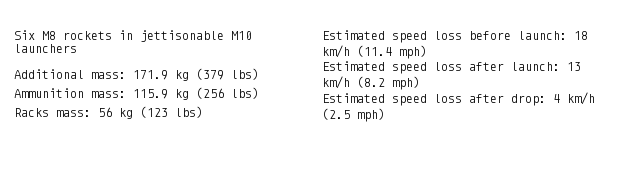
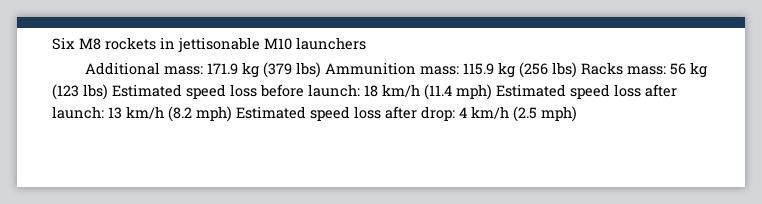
(259, 74) // -> (322, 70) none
(259, 93) // -> (578, 70) none
(203, 112) // -> (108, 92) none
(427, 52) // -> (492, 92) none
(420, 83) // -> (232, 114) none

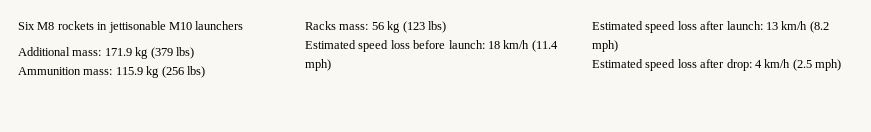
(322, 70) none -> (194, 53) //
(578, 70) none -> (205, 72) //
(108, 92) none -> (446, 27) //
(492, 92) none -> (331, 65) //
(232, 114) none -> (618, 46) //

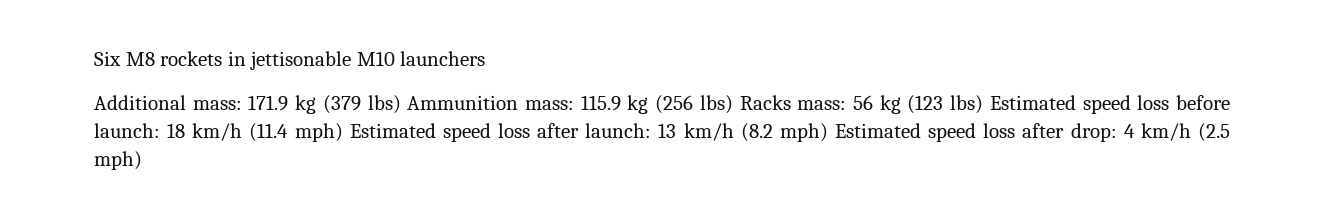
(194, 53) // -> (401, 104) none
(205, 72) // -> (733, 104) none
(446, 27) // -> (984, 104) none
(331, 65) // -> (343, 132) none
(618, 46) // -> (828, 132) none

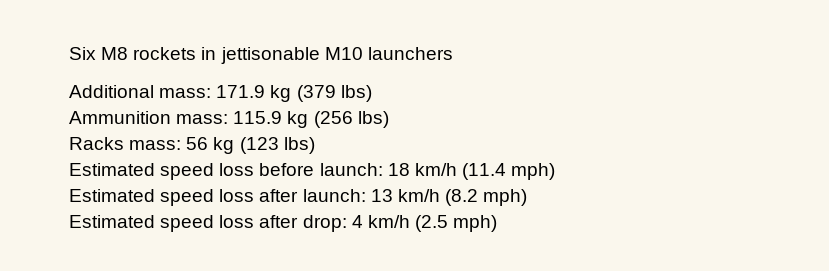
(401, 104) none -> (372, 93) //
(733, 104) none -> (389, 119) //
(984, 104) none -> (315, 145) //
(343, 132) none -> (556, 171) //
(828, 132) none -> (528, 197) //

